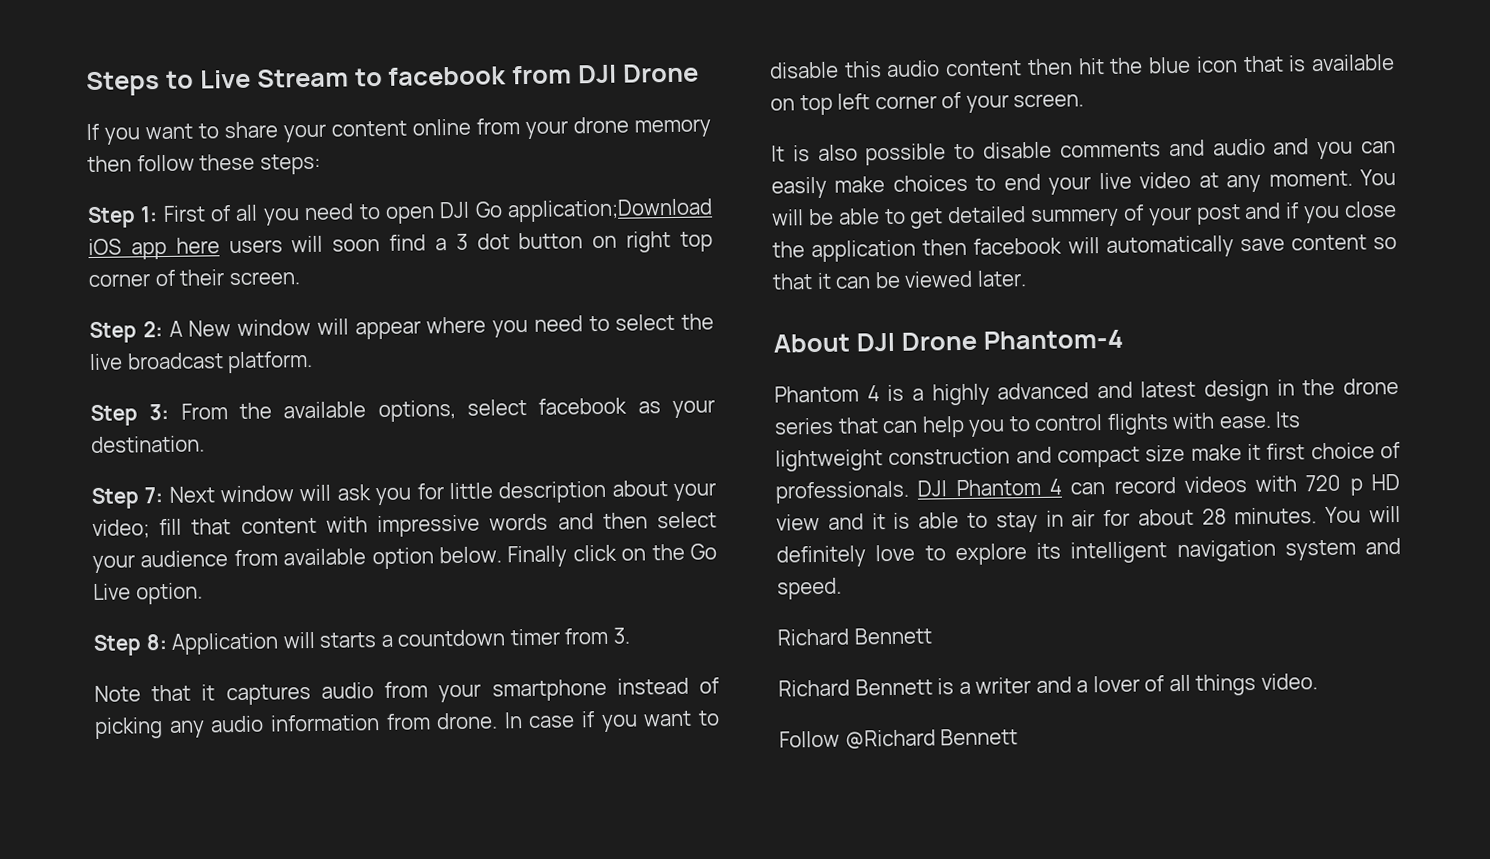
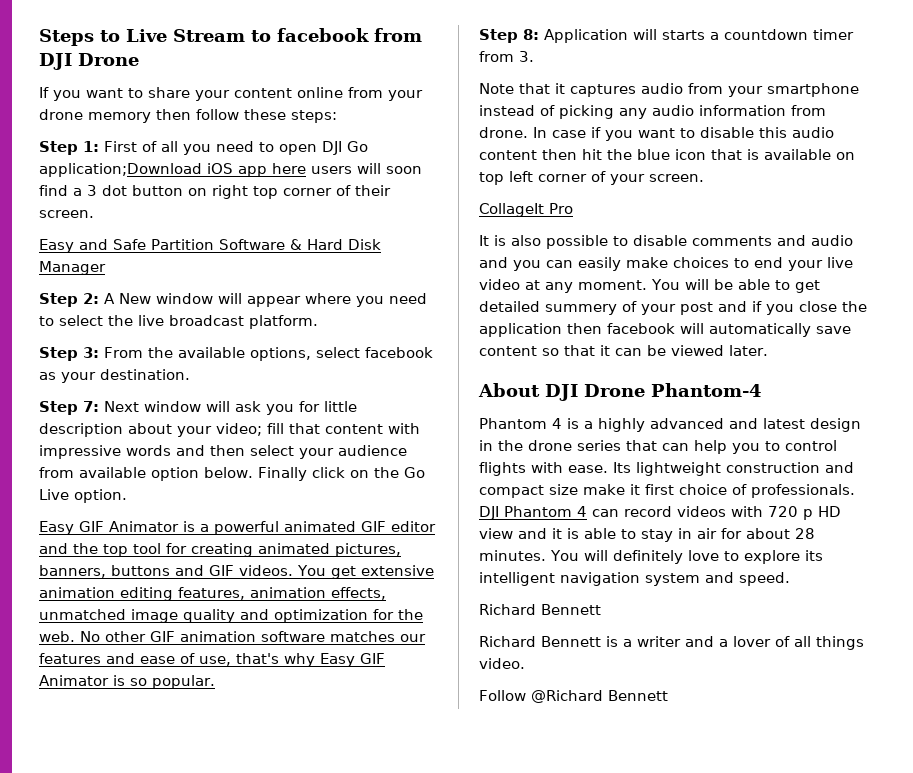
(300, 278) none -> [39,239,381,253] [39,261,106,275] // Easy and Safe Partition Software & Hard Disk Manager
(203, 593) none -> [39,521,436,535] [39,543,401,557] [39,565,434,579] [39,587,386,601] [39,609,423,623] [39,631,426,642] [39,653,385,667] [39,675,215,689] // Easy GIF Animator is a powerful animated GIF editor and the top tool for creating animated pictures, banners, buttons and GIF videos. You get extensive animation editing features, animation effects, unmatched image quality and optimization for the web. No other GIF animation software matches our features and ease of use, that's why Easy GIF Animator is so popular.
(1085, 100) none -> [479,203,573,217] // CollageIt Pro

